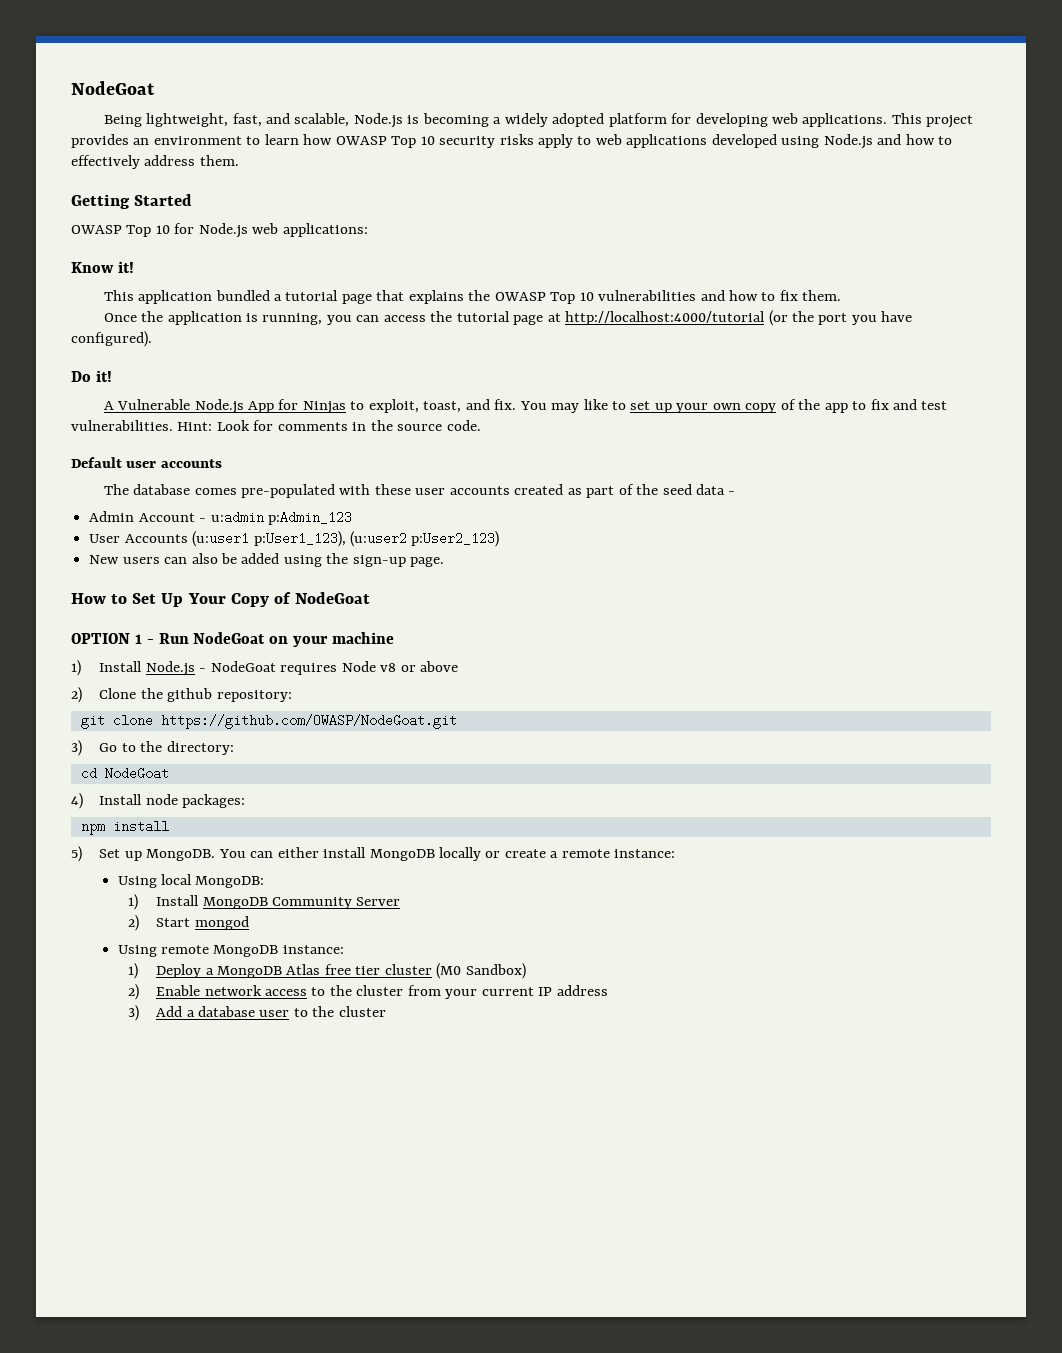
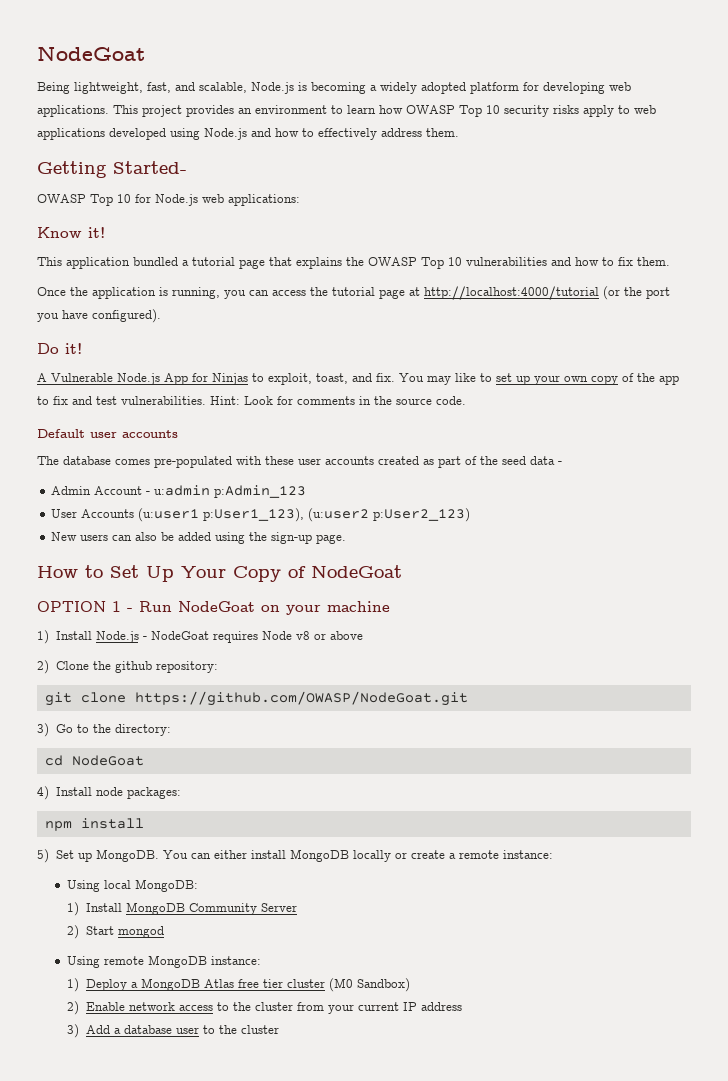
[134,194,193,206] Started -> [113,161,187,174] Started-

